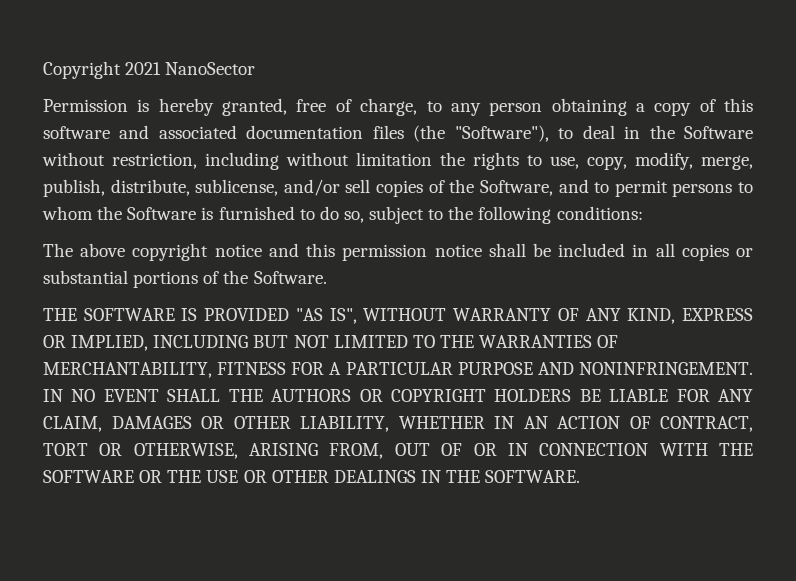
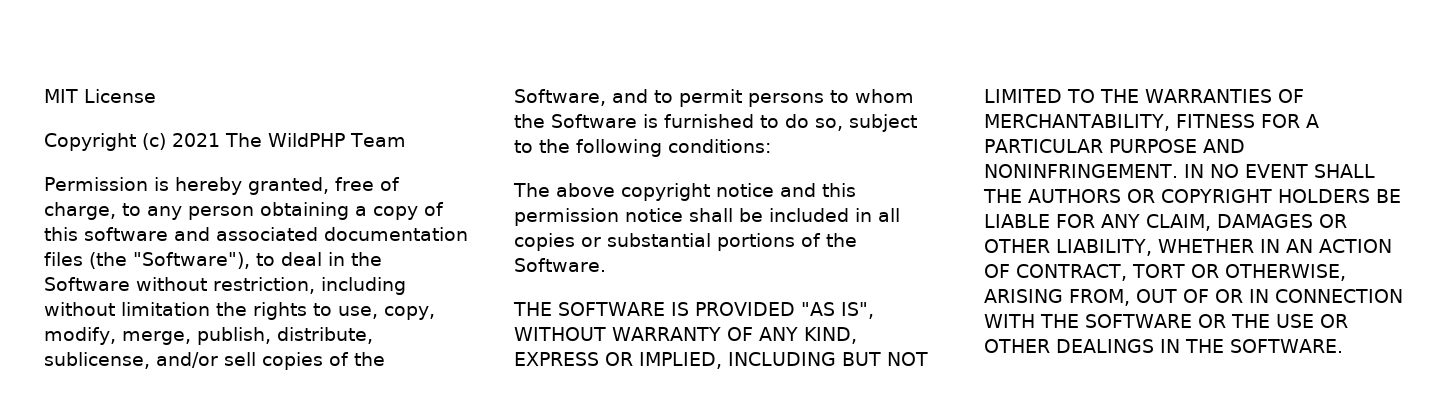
[43,61,256,79] Copyright 2021 NanoSector -> [44,89,156,103] [44,133,406,151] MIT License // Copyright (c) 2021 The WildPHP Team

